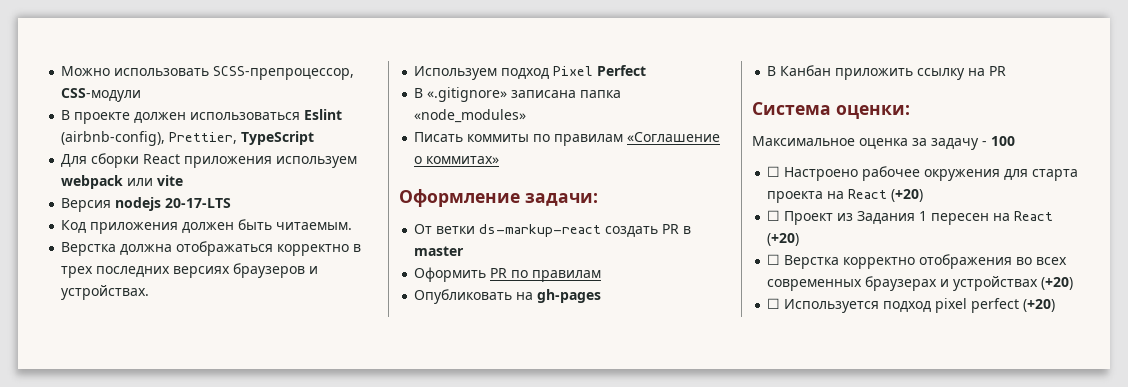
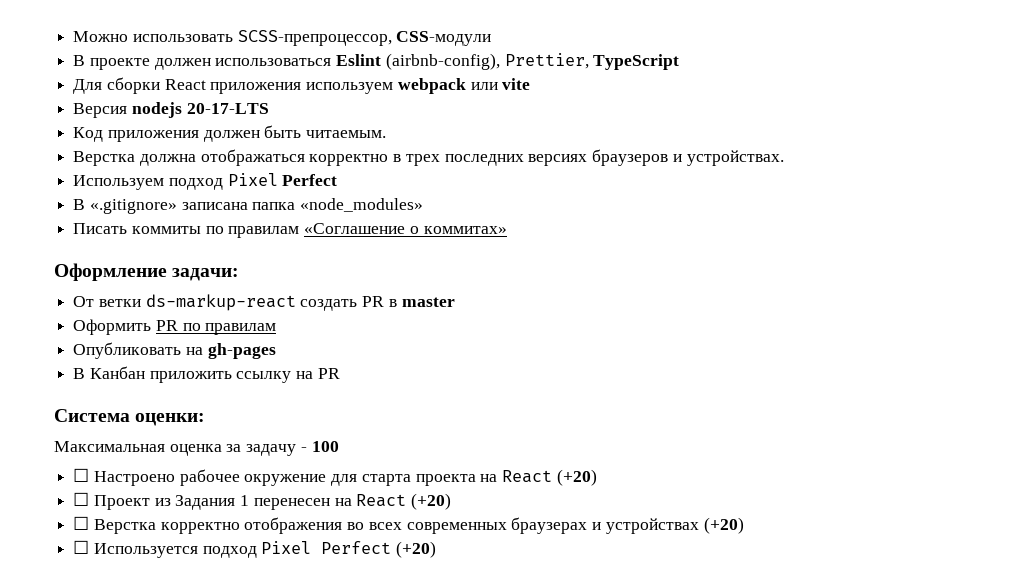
[752,136,855,146] Максимальное -> [54,441,165,452] Максимальная
[924,169,1001,181] окружения -> [244,474,327,486] окружение
[931,213,990,225] пересен -> [253,498,330,510] перенесен
[935,298,1020,313] pixel perfect -> [261,541,392,554] Pixel Perfect

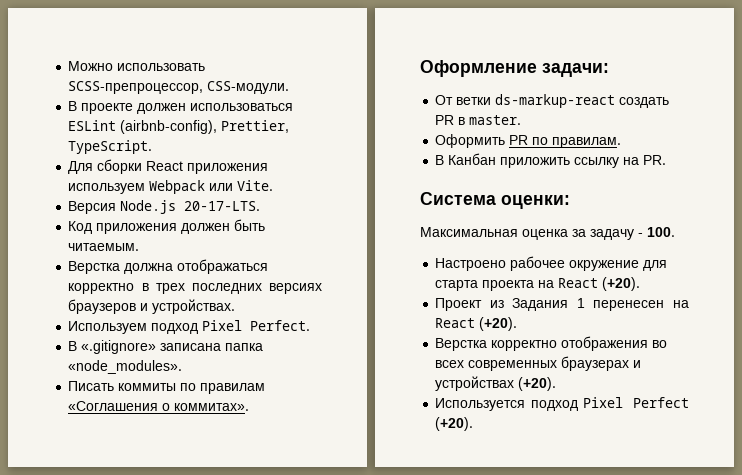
[396,31,492,46] CSS-модули -> [207,81,290,94] CSS-модули.
[336,54,382,66] Eslint -> [68,120,117,131] ESLint
[593,54,680,70] TypeScript -> [68,140,153,154] TypeScript.
[397,78,531,94] webpack или vite -> [149,180,274,194] Webpack или Vite.
[131,102,269,118] nodejs 20-17-LTS -> [120,200,261,214] Node.js 20-17-LTS.
[282,174,338,186] Perfect -> [250,320,311,331] Perfect.
[300,198,424,212] «node_modules» -> [68,360,183,374] «node_modules».
[304,223,507,234] «Соглашение о коммитах» -> [68,401,250,411] «Соглашения о коммитах».
[401,297,455,307] master -> [469,115,522,125] master.
[205,323,277,335] [73,342,276,359] правилам // Опубликовать на gh-pages -> [552,137,622,148] правилам.
[317,368,340,379] PR -> [643,155,667,165] PR.
[311,441,339,452] [73,468,90,482] 100 // ☐ -> [647,227,675,237] 100. //
[556,469,597,486] [73,492,90,506] (+20) // ☐ -> [602,277,641,291] (+20). //
[411,493,452,510] [73,516,90,530] (+20) // ☐ -> [479,317,518,331] (+20). //
[703,517,744,534] [73,540,90,554] (+20) // ☐ -> [518,377,557,391] (+20). //
[396,541,437,558] (+20) -> [435,417,474,431] (+20).

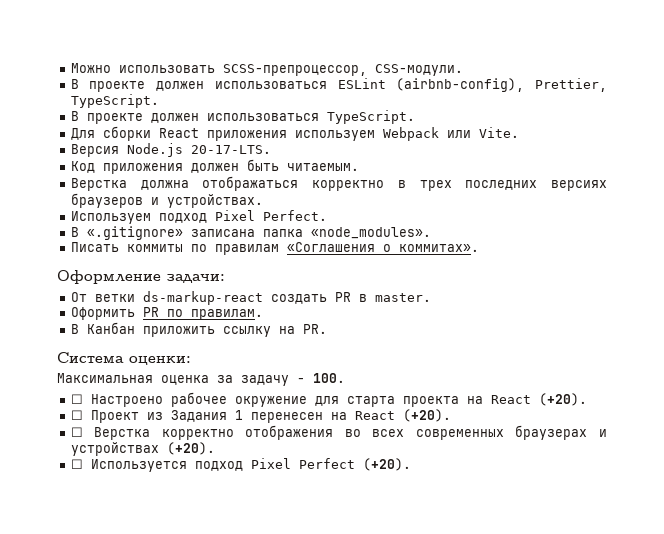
(153, 147) none -> [70,110,415,124] // В проекте должен использоваться TypeScript.
(675, 232) none -> [70,394,83,404] ☐
(641, 284) none -> [70,410,83,420] ☐
(518, 324) none -> [70,427,83,437] ☐
(557, 384) none -> [70,459,83,469] ☐

